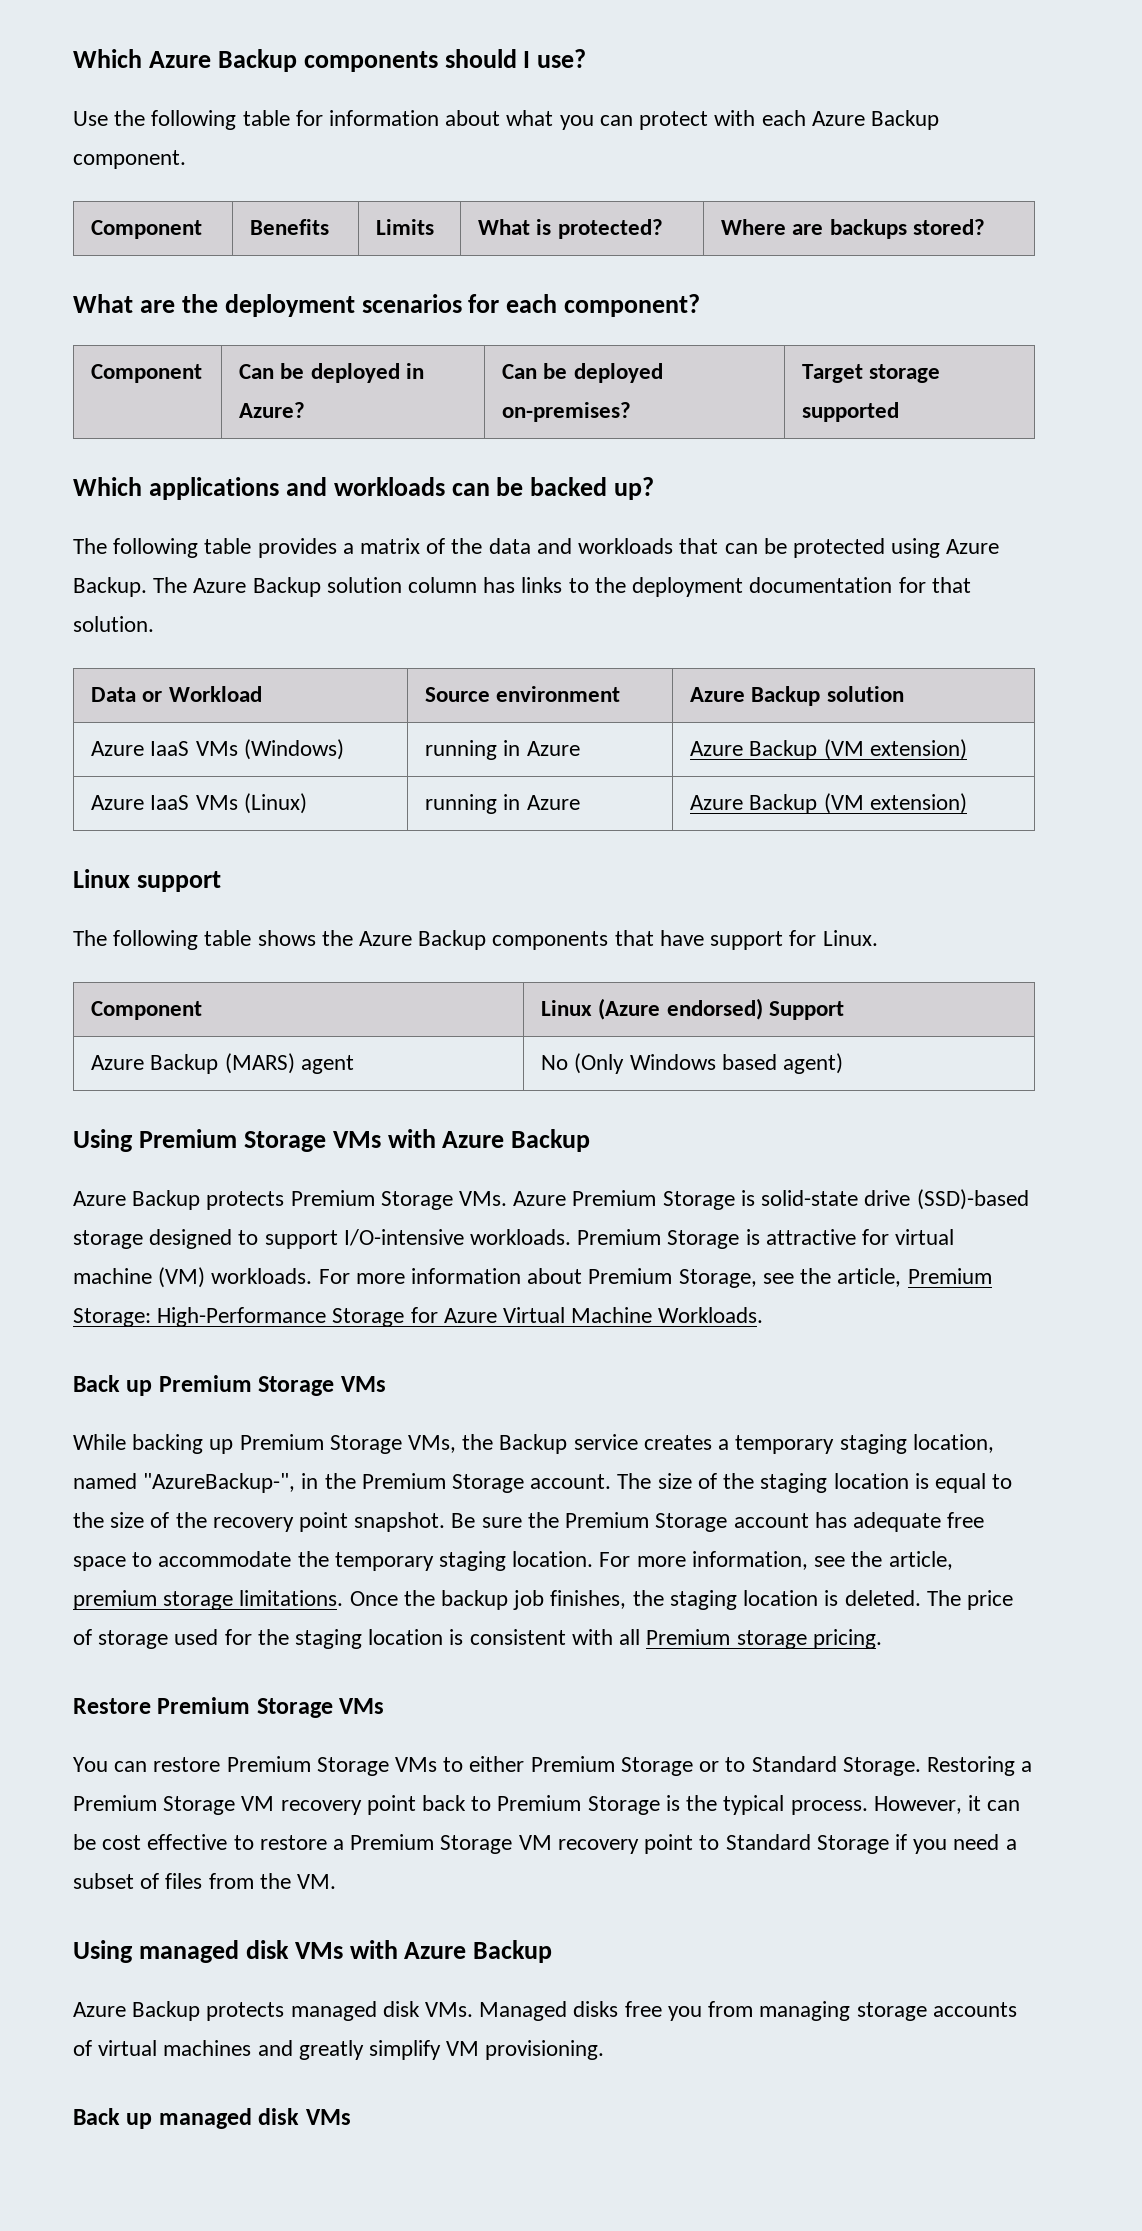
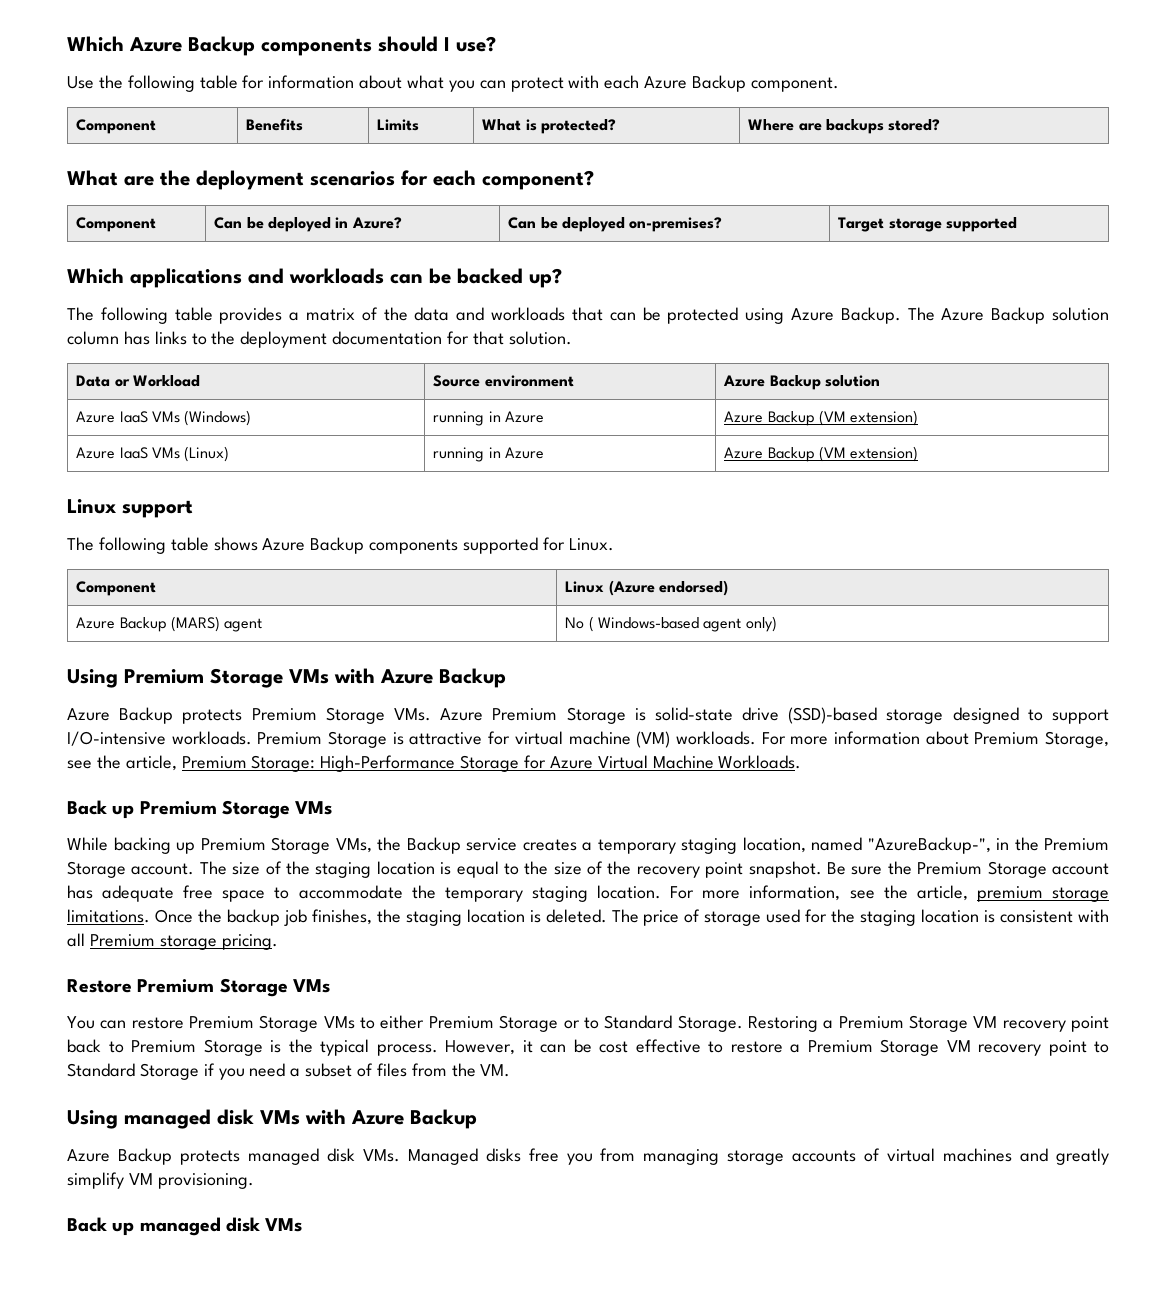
[321,930,784,950] the Azure Backup components that have support -> [262,537,539,554] Azure Backup components supported
[768,1001,844,1020] Support -> (728, 588) none
[574,1053,844,1074] (Only Windows based agent) -> [588,616,777,632] ( Windows-based agent only)

